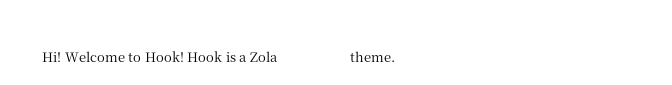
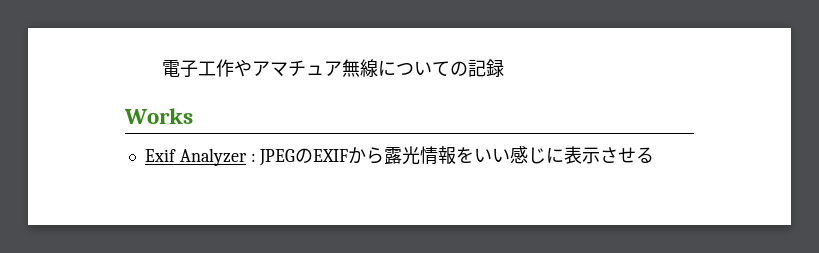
[42,51,395,62] Hi! Welcome to Hook! Hook is a Zola theme. -> [161,59,504,78] [124,108,193,124] [144,146,655,166] 電子工作やアマチュア無線についての記録 // Works // Exif Analyzer : JPEGのEXIFから露光情報をいい感じに表示させる

